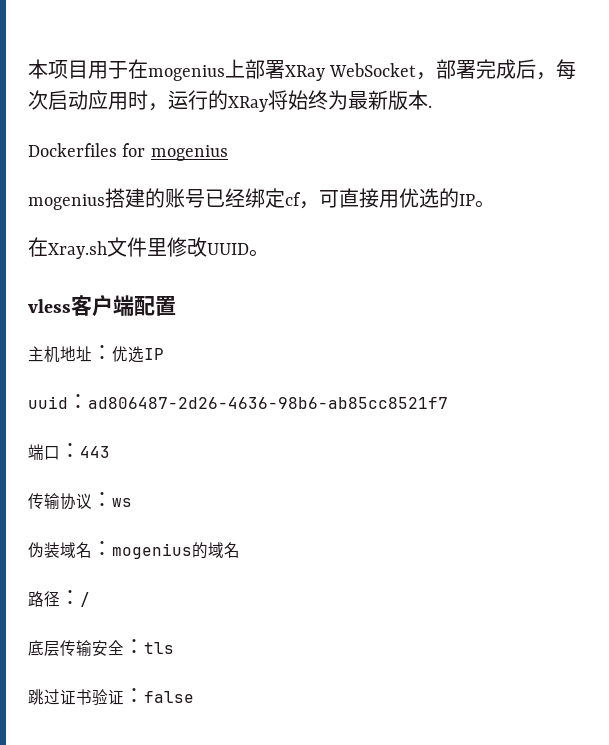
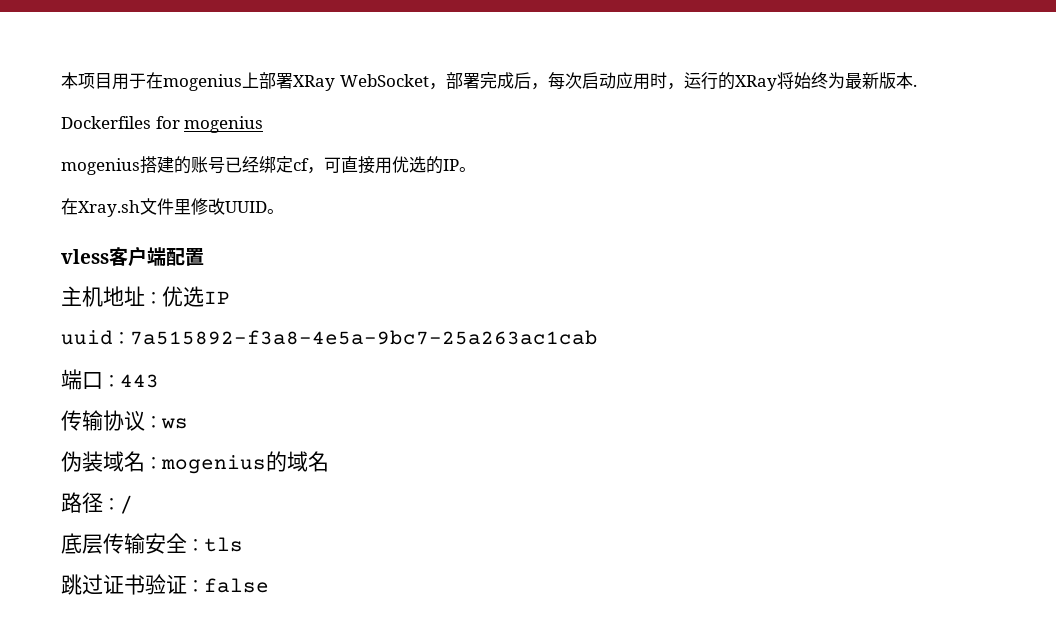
[88,397,448,409] ad806487-2d26-4636-98b6-ab85cc8521f7 -> [130,330,598,345] 7a515892-f3a8-4e5a-9bc7-25a263ac1cab

